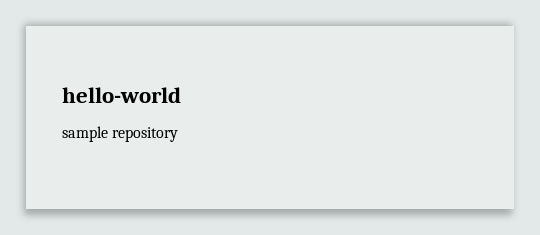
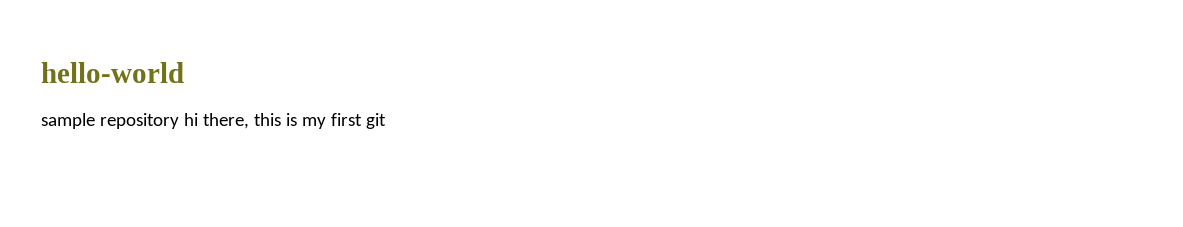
(179, 134) none -> [183,113,386,129] hi there, this is my first git

